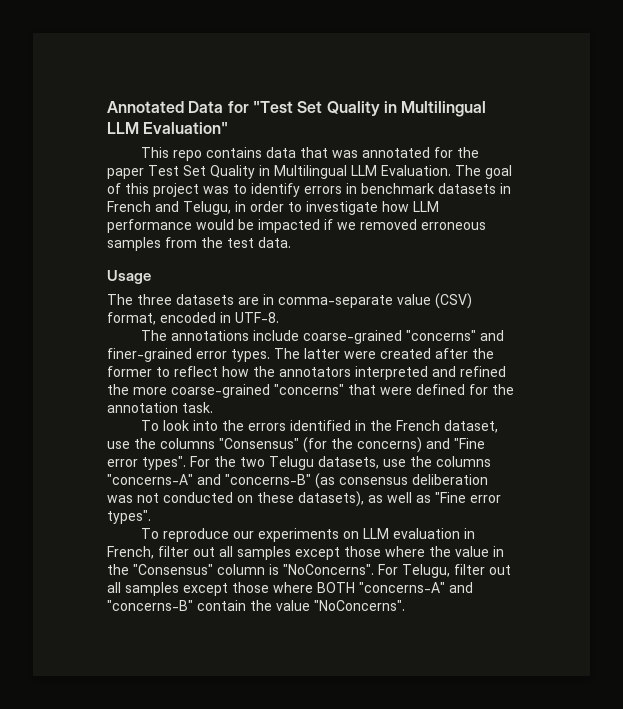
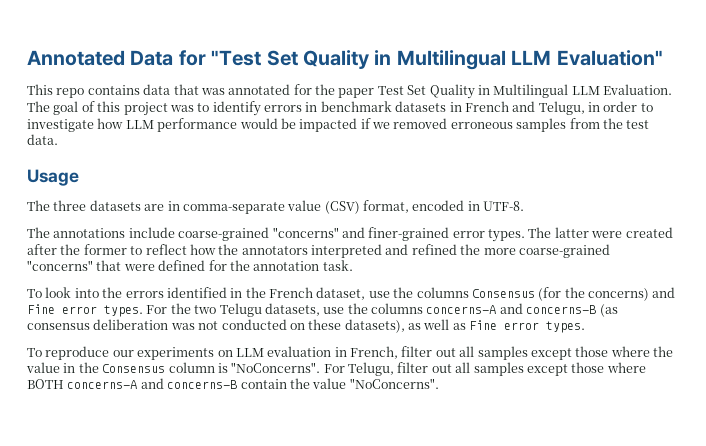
[219,438,299,449] "Consensus" -> [471,289,535,298] Consensus
[454,438,485,449] [107,456,186,470] "Fine error types". -> [27,304,143,317] Fine error types.
[107,474,311,485] "concerns-A" and "concerns-B" -> [426,303,597,314] concerns-A and concerns-B
[435,492,501,503] [107,510,151,524] "Fine error types". -> [469,320,586,333] Fine error types.
[133,564,213,575] "Consensus" -> [102,364,166,373] Consensus
[359,582,473,593] [107,600,193,611] "concerns-A" and "concerns-B" -> [67,378,238,389] concerns-A and concerns-B

